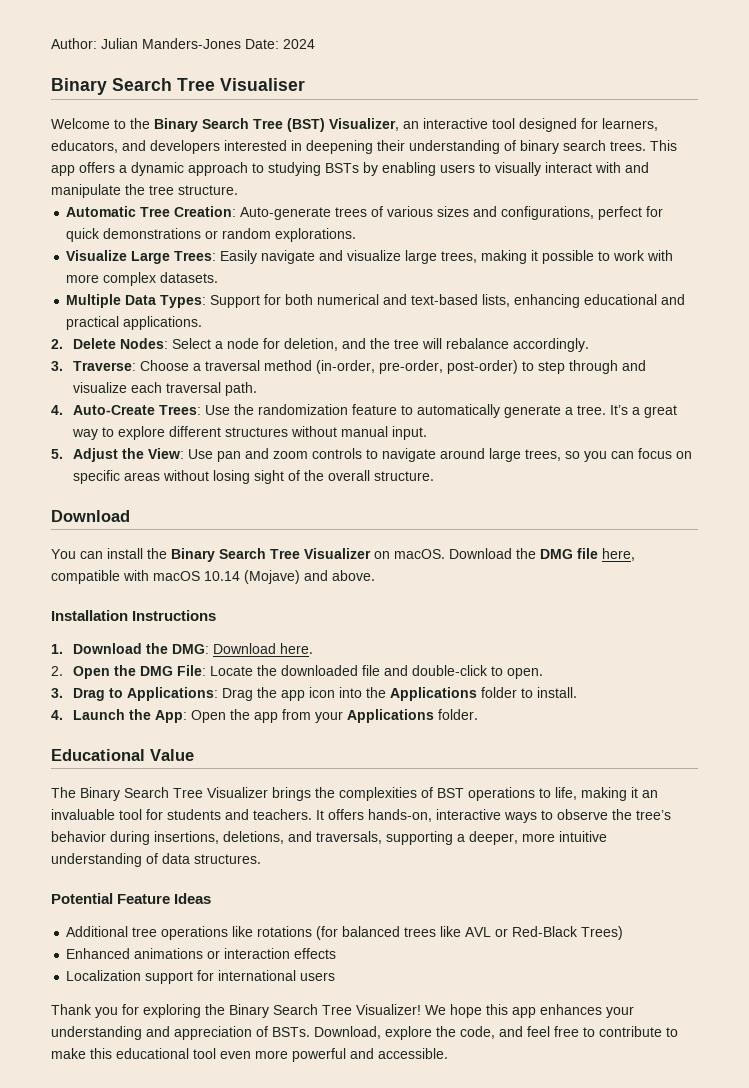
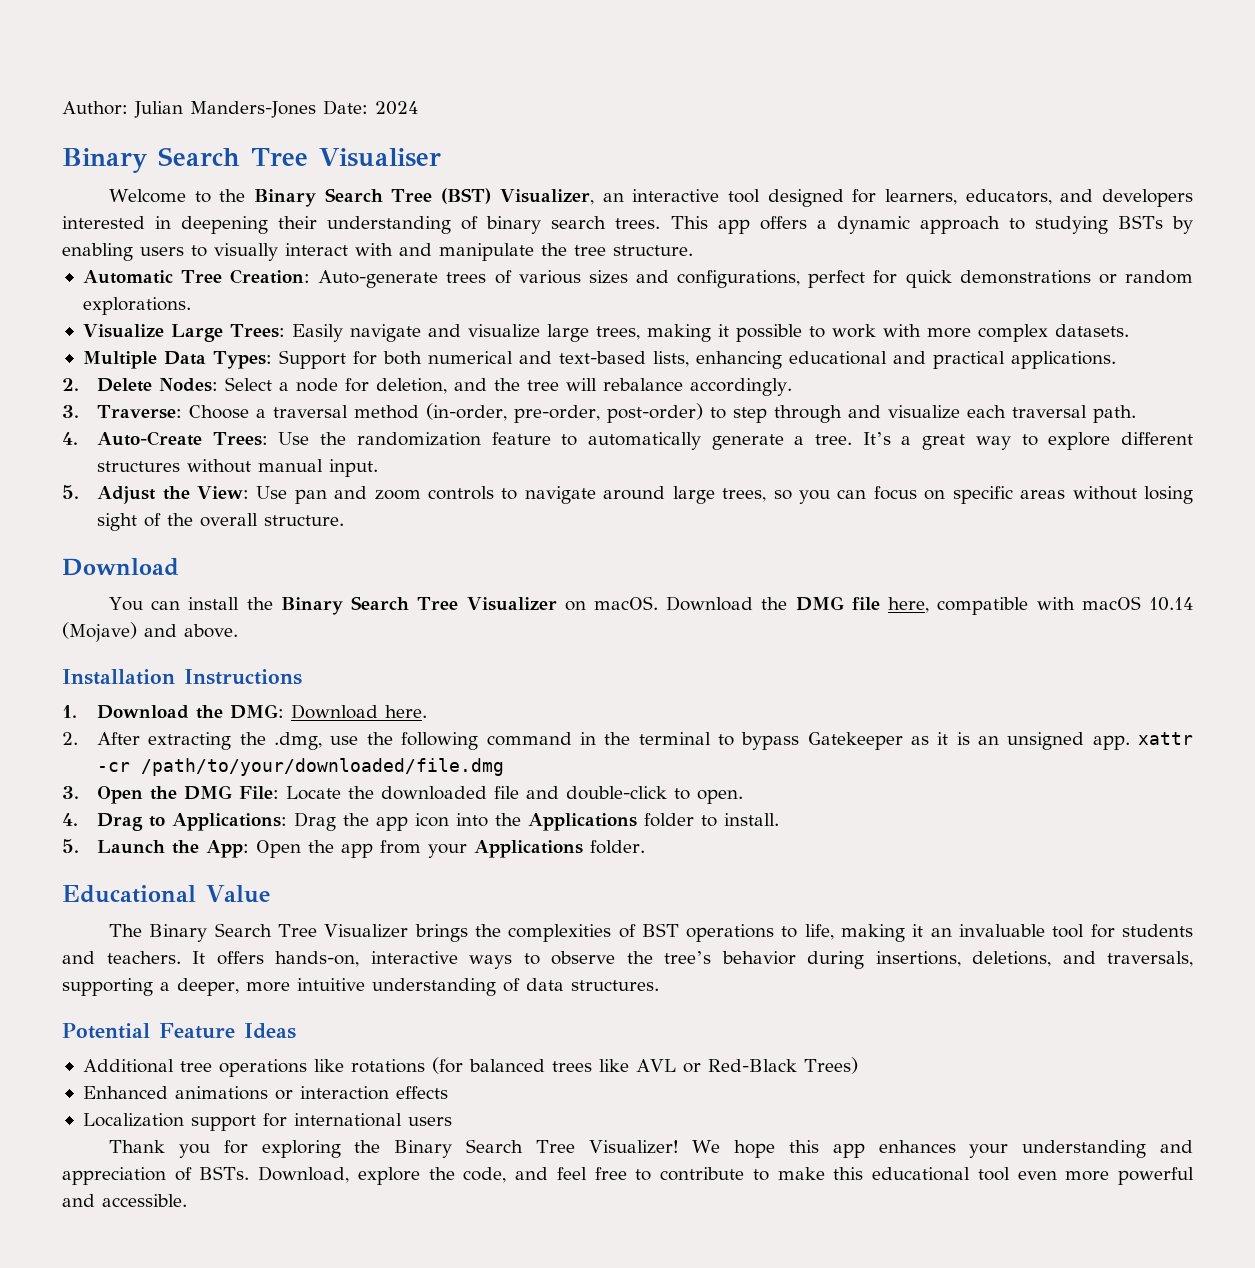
(63, 671) none -> [97,732,1194,750] [97,758,505,776] [62,786,79,799] After extracting the .dmg, use the following command in the terminal to bypass Gatekeeper as it is an unsigned app. xattr -cr /path/to/your/downloaded/file.dmg // 3.
[51,688,63,698] 3. -> [62,813,78,826] 4.
[51,710,63,720] 4. -> [62,839,79,853] 5.

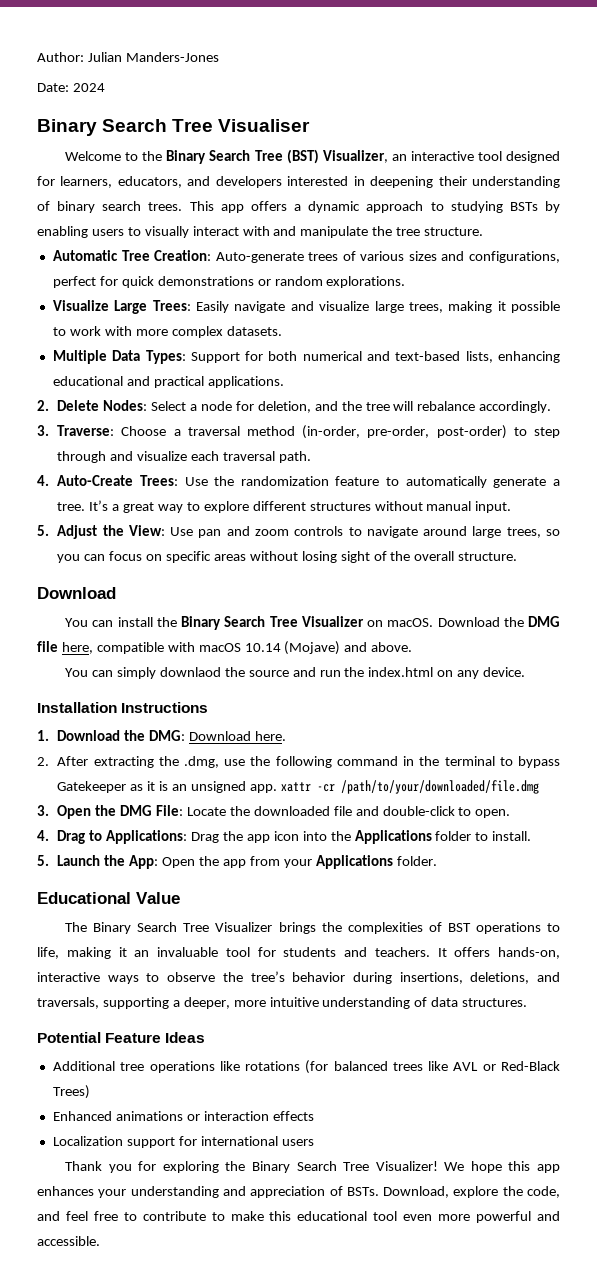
(316, 109) none -> (219, 57) //
(238, 631) none -> [65,667,526,679] // You can simply downlaod the source and run the index.html on any device.

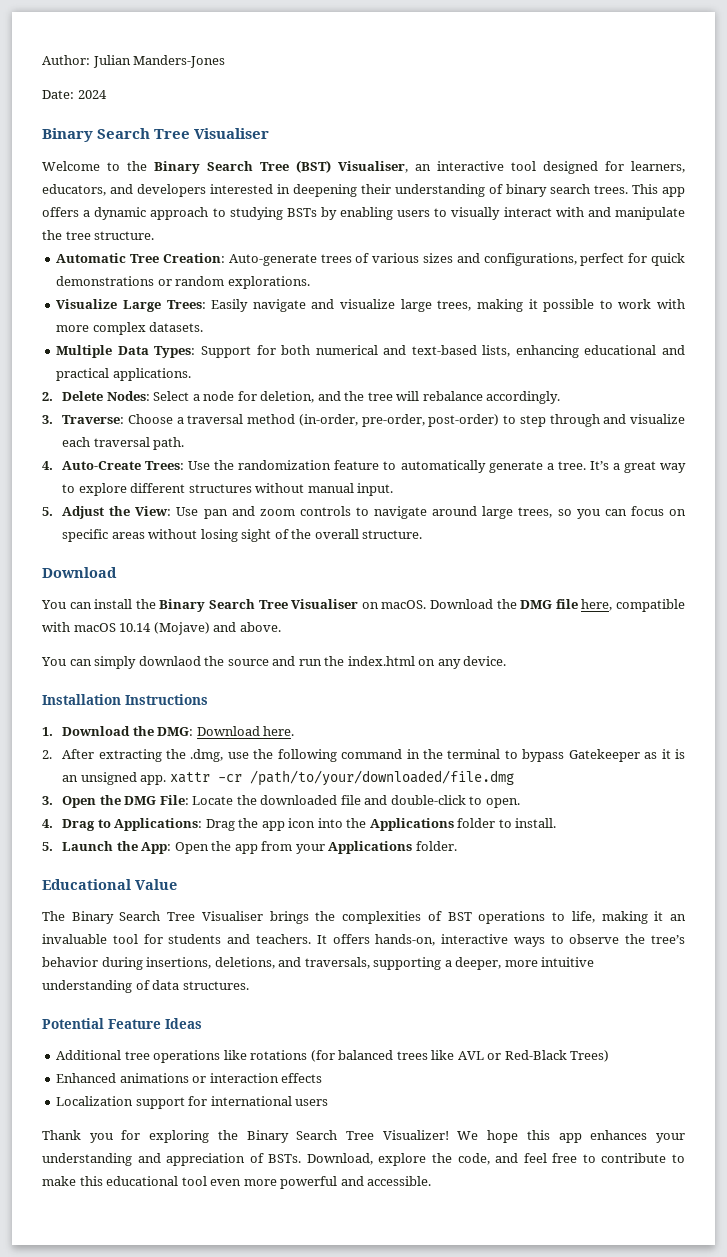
[322,150,388,163] Visualizer, -> [338,161,408,173] Visualiser,
[301,616,364,627] Visualizer -> [291,599,359,609] Visualiser
[215,922,273,932] Visualizer -> [201,911,263,921] Visualiser

